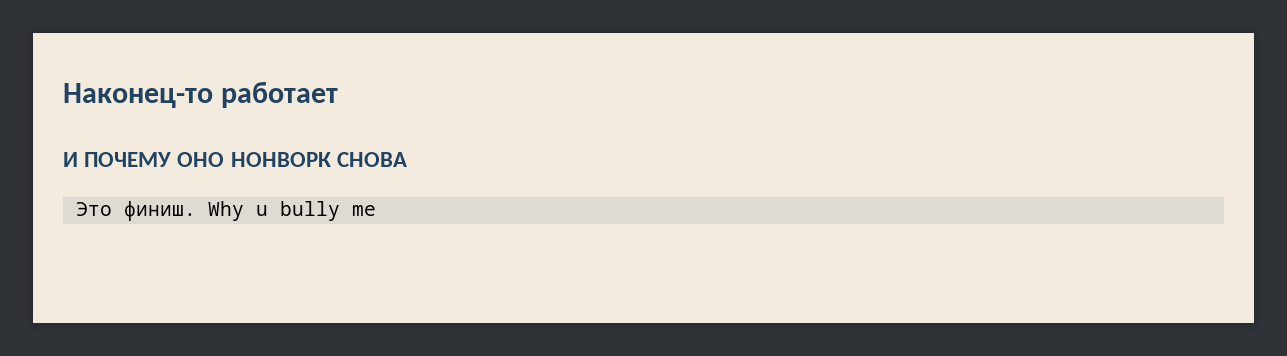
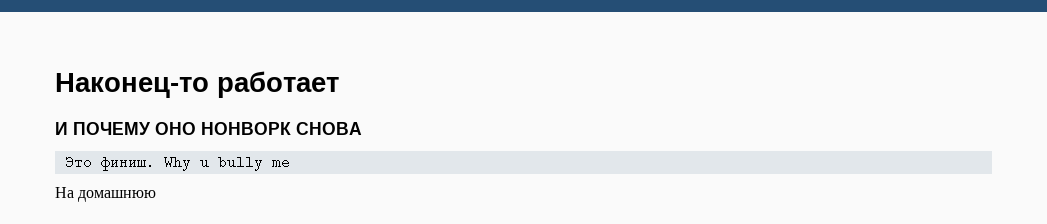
(376, 210) none -> [55,187,157,202] // На домашнюю

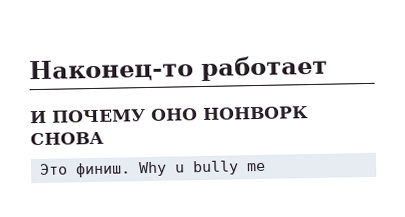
[55,187,157,202] // На домашнюю -> (266, 167) none

